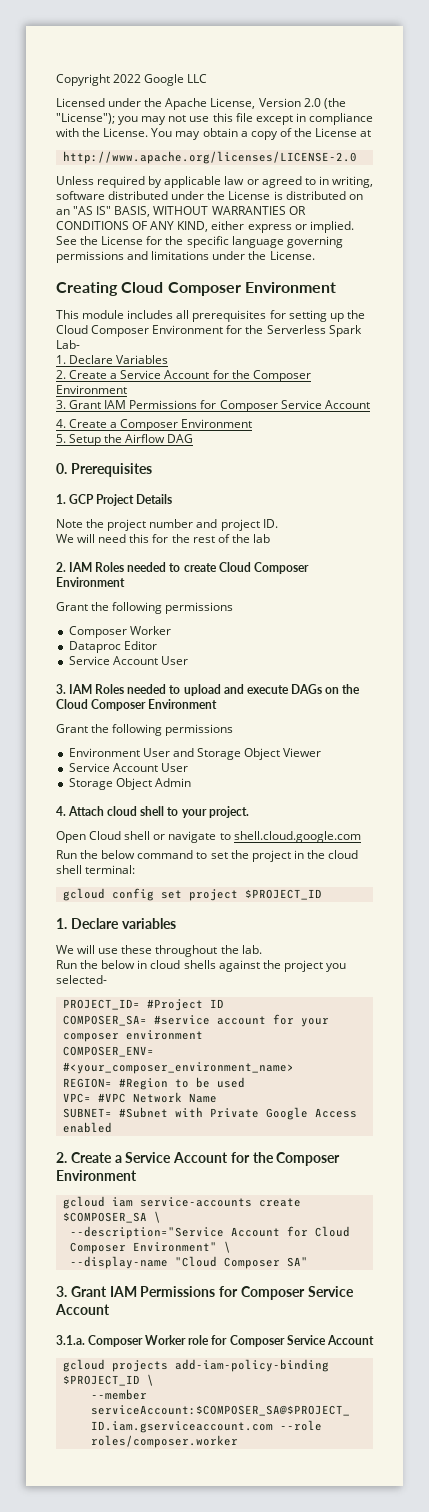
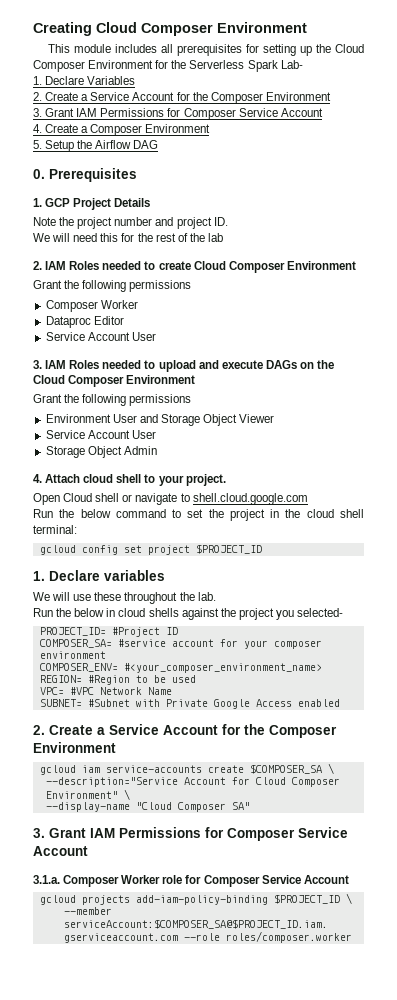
[56,74,208,86] [56,98,346,110] [56,113,373,125] [56,128,372,140] [62,151,357,164] [56,176,373,188] [56,191,363,200] [56,206,306,217] [56,221,354,233] [56,236,343,248] [56,251,315,263] Copyright 2022 Google LLC // Licensed under the Apache License, Version 2.0 (the "License"); you may not use this file except in compliance with the License. You may obtain a copy of the License at // http://www.apache.org/licenses/LICENSE-2.0 // Unless required by applicable law or agreed to in writing, software distributed under the License is distributed on an "AS IS" BASIS, WITHOUT WARRANTIES OR CONDITIONS OF ANY KIND, either express or implied. See the License for the specific language governing permissions and limitations under the License. // -> (33, 29) none

